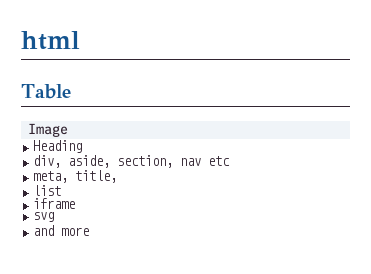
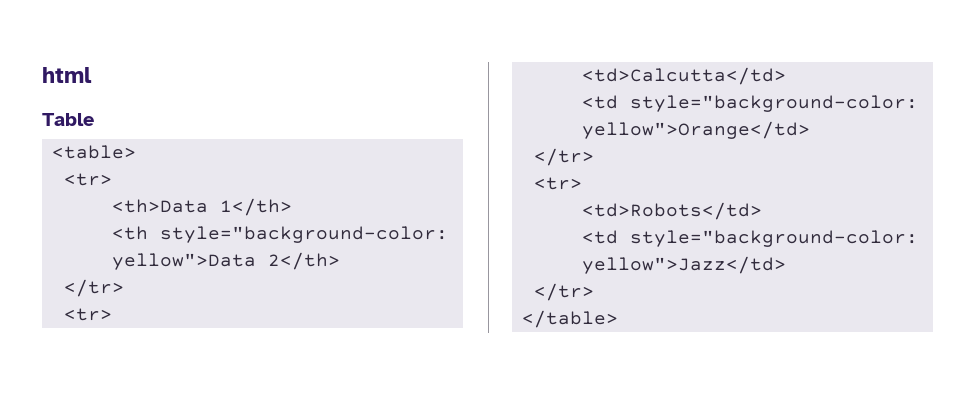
[27,123,68,137] [33,140,83,153] [33,155,231,168] [33,170,118,183] [33,185,62,196] [33,198,76,209] [33,212,55,222] [33,225,90,236] Image // Heading // div, aside, section, nav etc // meta, title, // list // iframe // svg // and more -> [52,145,137,159] [64,173,113,186] [112,198,293,216] [112,226,449,243] [112,252,341,270] [64,279,125,297] [64,308,113,321] [582,67,787,85] [582,95,919,112] [582,121,811,139] [534,148,595,166] [534,177,583,190] [582,202,763,220] [582,230,919,247] [582,256,787,274] [534,283,595,301] [522,310,619,328] <table> // <tr> // <th>Data 1</th> // <th style="background-color: yellow">Data 2</th> // </tr> // <tr> // <td>Calcutta</td> // <td style="background-color: yellow">Orange</td> // </tr> // <tr> // <td>Robots</td> // <td style="background-color: yellow">Jazz</td> // </tr> // </table>

